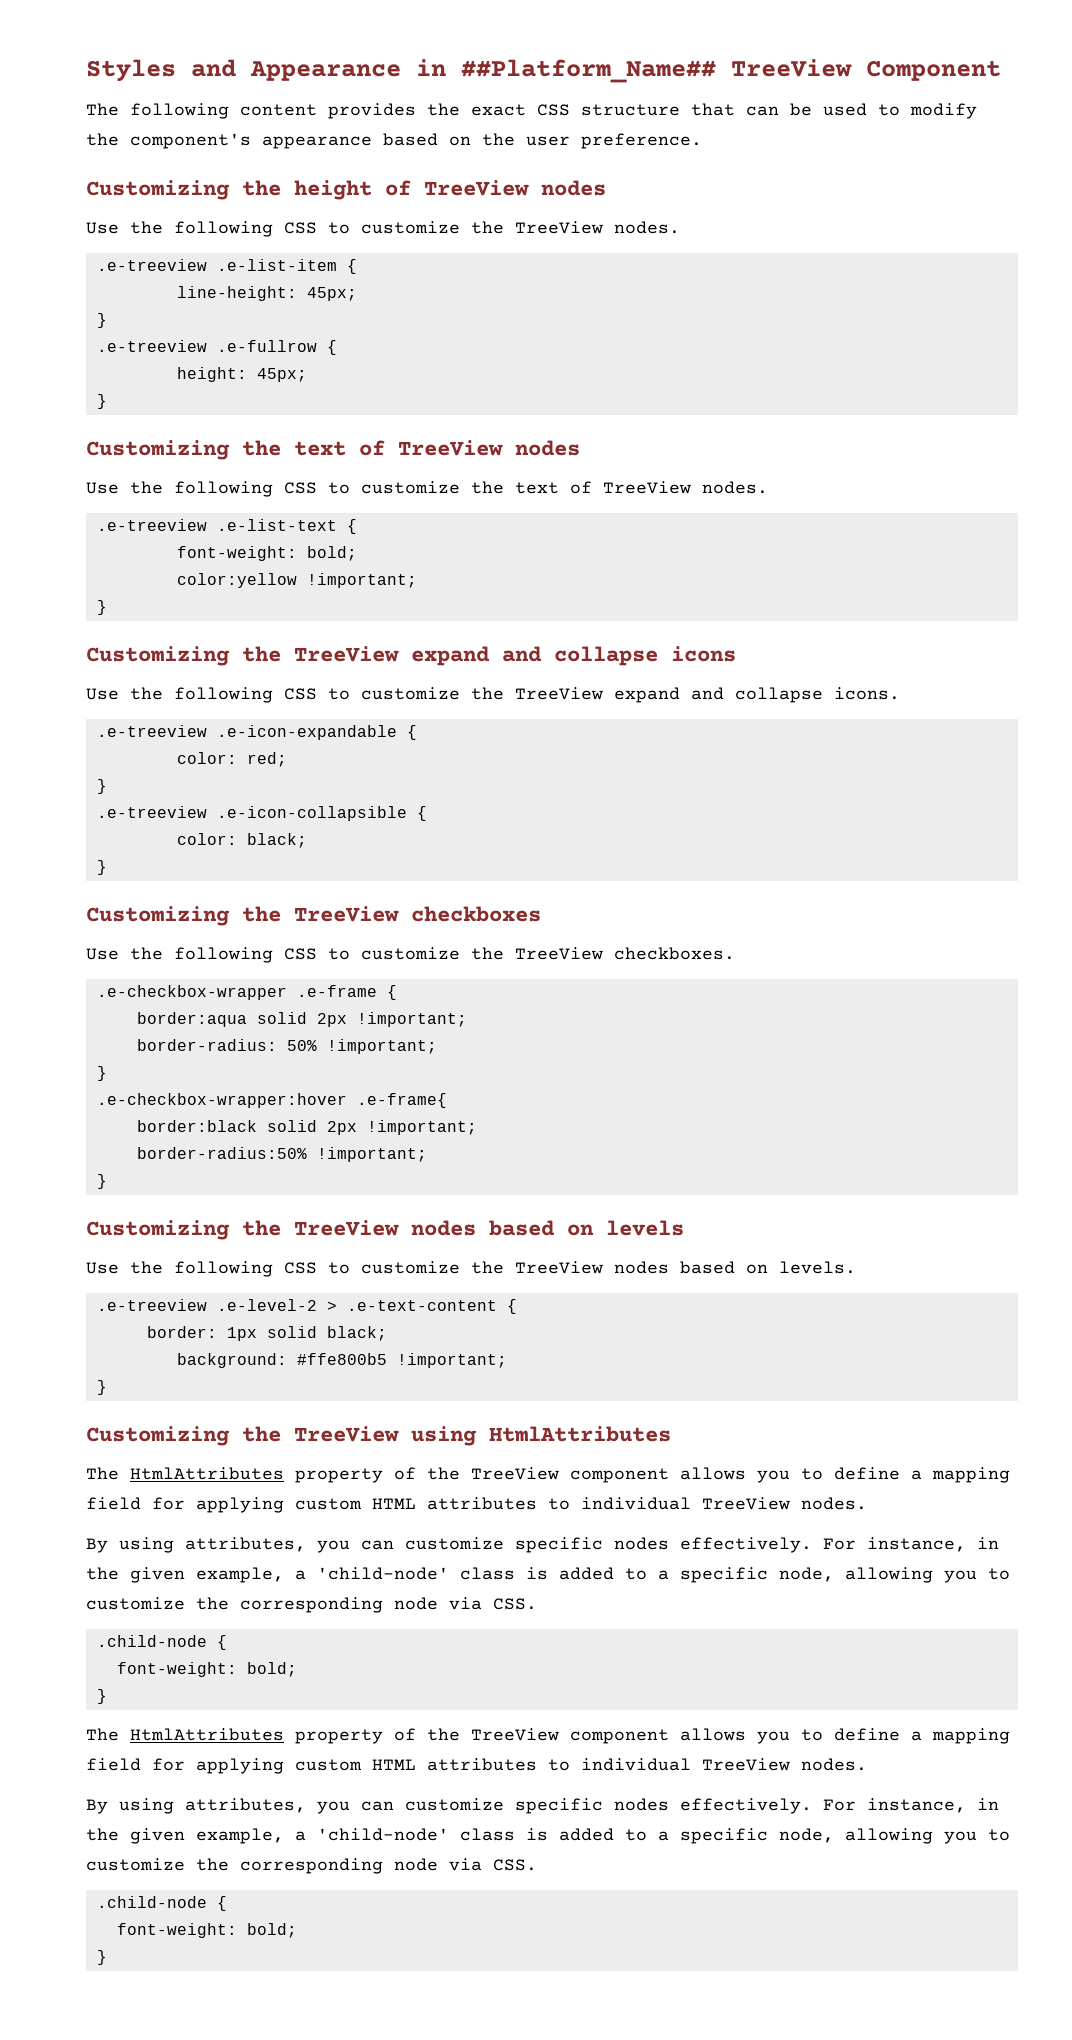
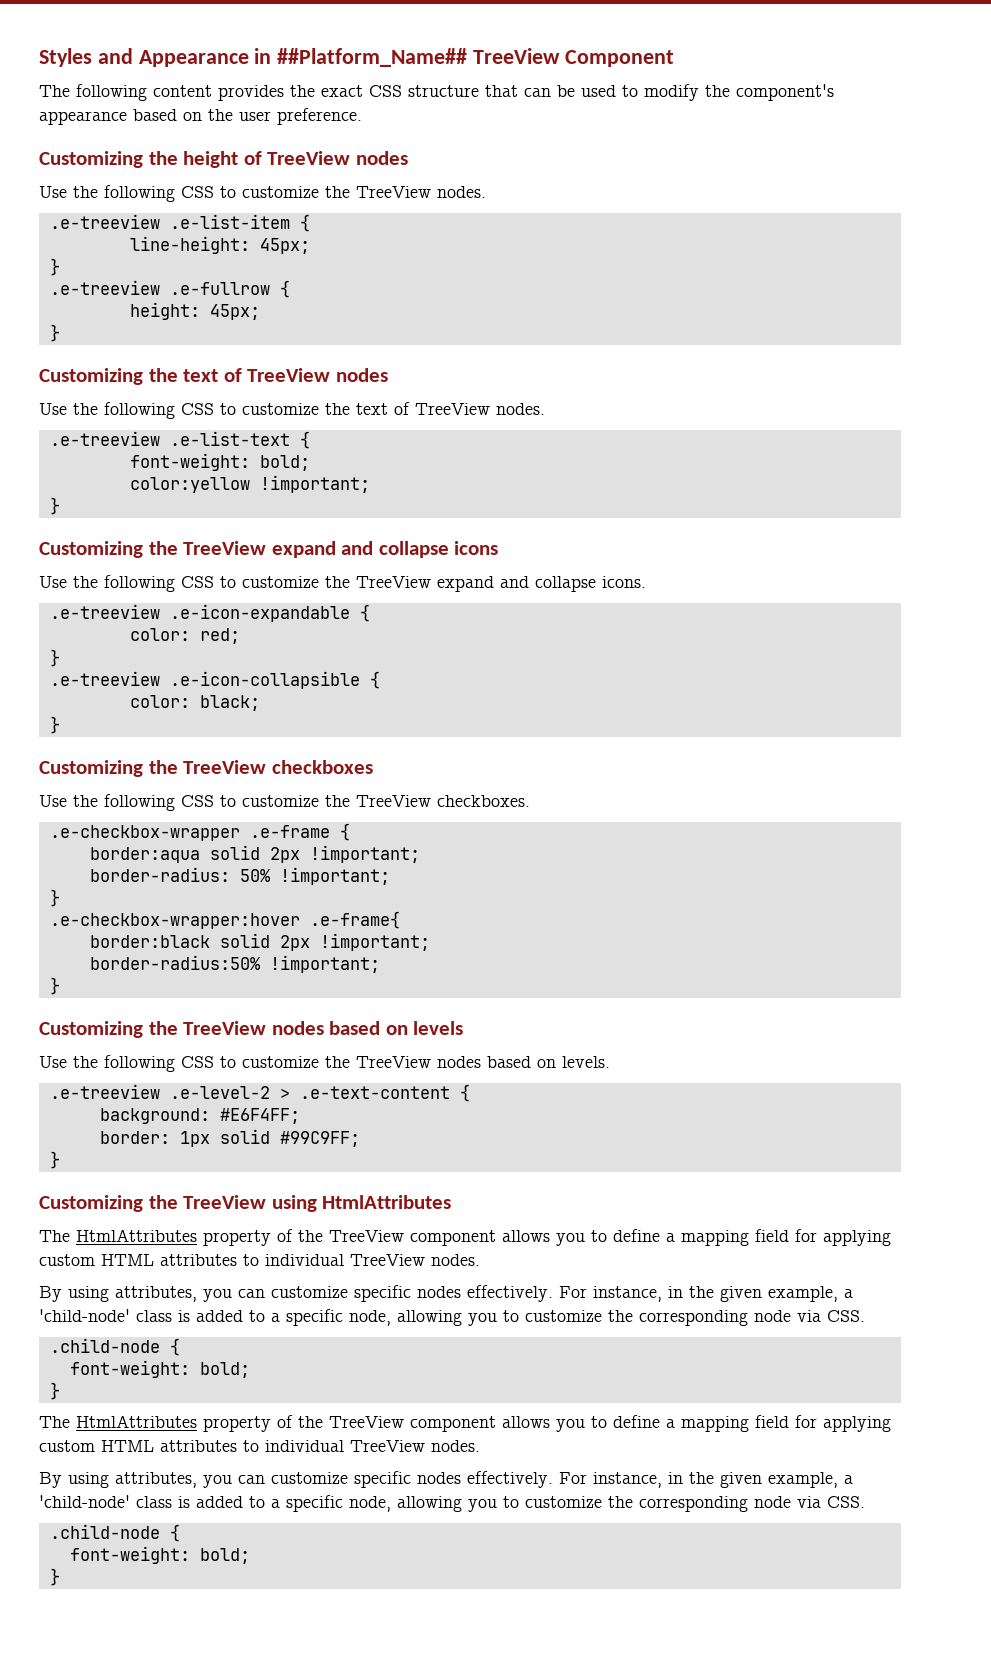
(517, 1306) none -> [99,1108,300,1124] // background: #E6F4FF;
[326,1326,387,1341] [176,1353,507,1368] black; // background: #ffe800b5 !important; -> [279,1131,360,1147] #99C9FF;

